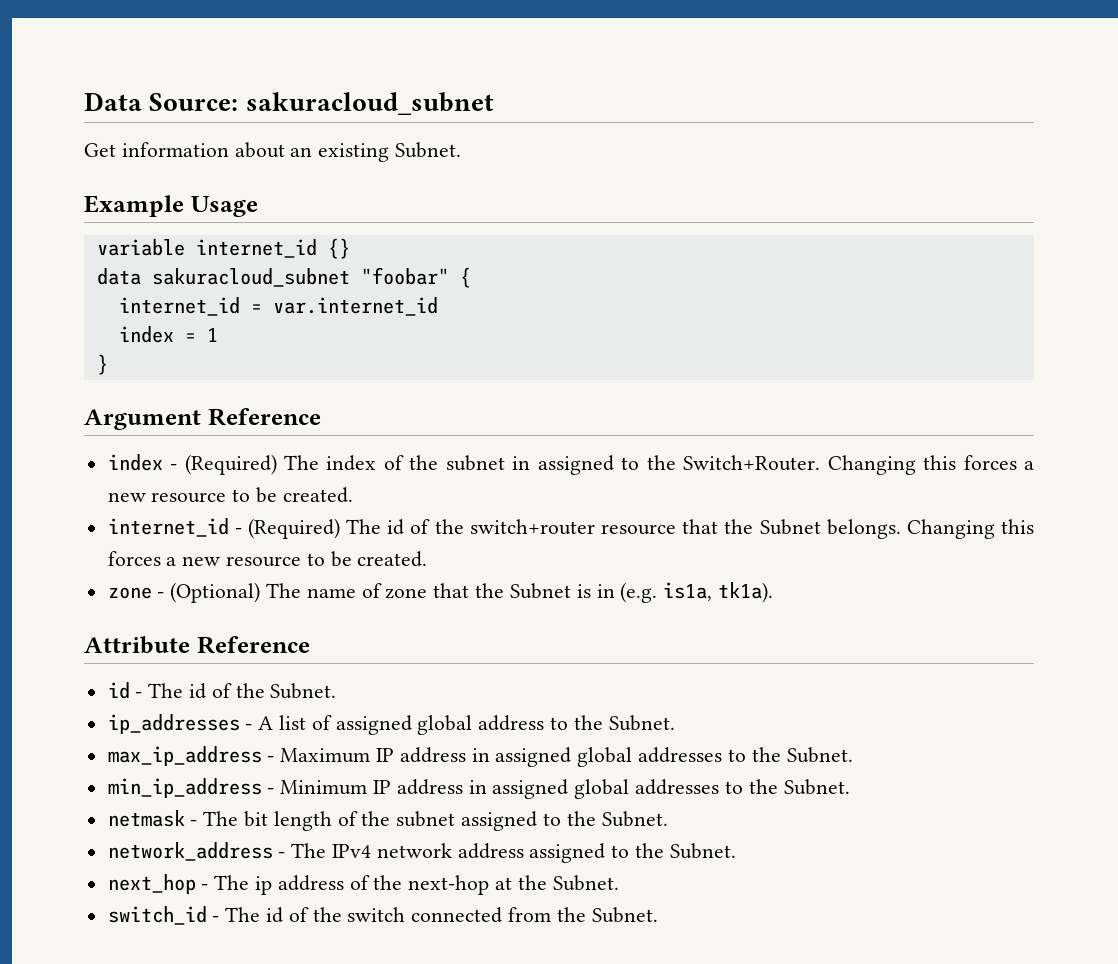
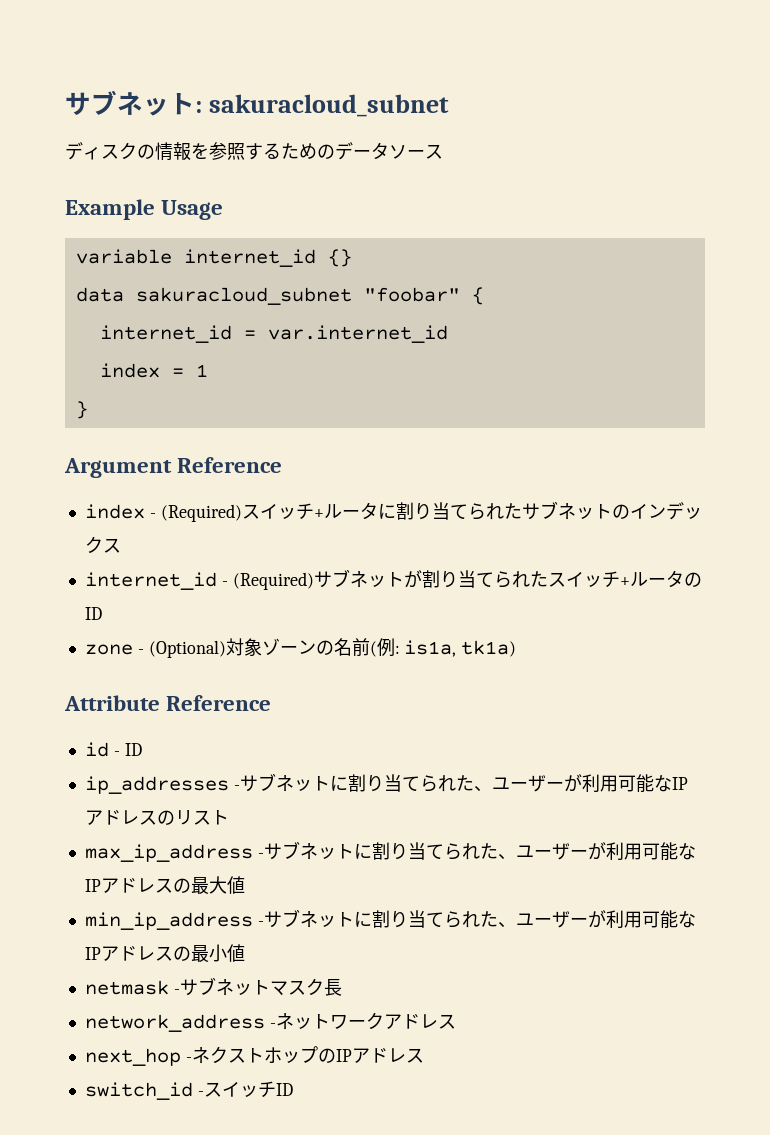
[84,92,494,115] [84,142,462,162] Data Source: sakuracloud_subnet // Get information about an existing Subnet. -> [65,90,449,117] [65,142,443,161] サブネット: sakuracloud_subnet // ディスクの情報を参照するためのデータソース
[284,455,1035,475] [107,487,353,503] [107,518,1035,539] [107,551,428,567] [107,582,773,603] [84,636,310,654] [107,682,337,699] [107,714,675,735] [107,746,853,767] [107,778,850,799] [107,810,668,831] [107,842,736,863] [107,874,619,895] [107,906,658,925] The index of the subnet in assigned to the Switch+Router. Changing this forces a new resource to be created. // internet_id - (Required) The id of the switch+router resource that the Subnet belongs. Changing this forces a new resource to be created. // zone - (Optional) The name of zone that the Subnet is in (e.g. is1a, tk1a). // Attribute Reference // id - The id of the Subnet. // ip_addresses - A list of assigned global address to the Subnet. // max_ip_address - Maximum IP address in assigned global addresses to the Subnet. // min_ip_address - Minimum IP address in assigned global addresses to the Subnet. // netmask - The bit length of the subnet assigned to the Subnet. // network_address - The IPv4 network address assigned to the Subnet. // next_hop - The ip address of the next-hop at the Subnet. // switch_id - The id of the switch connected from the Subnet. -> [241,501,702,520] [84,536,121,554] [84,569,702,590] [84,607,102,620] [84,638,517,658] [64,695,272,711] [84,742,142,757] [84,773,688,794] [84,810,229,825] [84,841,696,862] [84,876,245,894] [84,909,696,930] [84,944,245,962] [84,977,342,996] [84,1012,456,1032] [84,1046,424,1066] [84,1081,293,1100] スイッチ+ルータに割り当てられたサブネットのインデックス // internet_id - (Required)サブネットが割り当てられたスイッチ+ルータのID // zone - (Optional)対象ゾーンの名前(例: is1a, tk1a) // Attribute Reference // id - ID // ip_addresses -サブネットに割り当てられた、ユーザーが利用可能なIPアドレスのリスト // max_ip_address -サブネットに割り当てられた、ユーザーが利用可能なIPアドレスの最大値 // min_ip_address -サブネットに割り当てられた、ユーザーが利用可能なIPアドレスの最小値 // netmask -サブネットマスク長 // network_address -ネットワークアドレス // next_hop -ネクストホップのIPアドレス // switch_id -スイッチID

